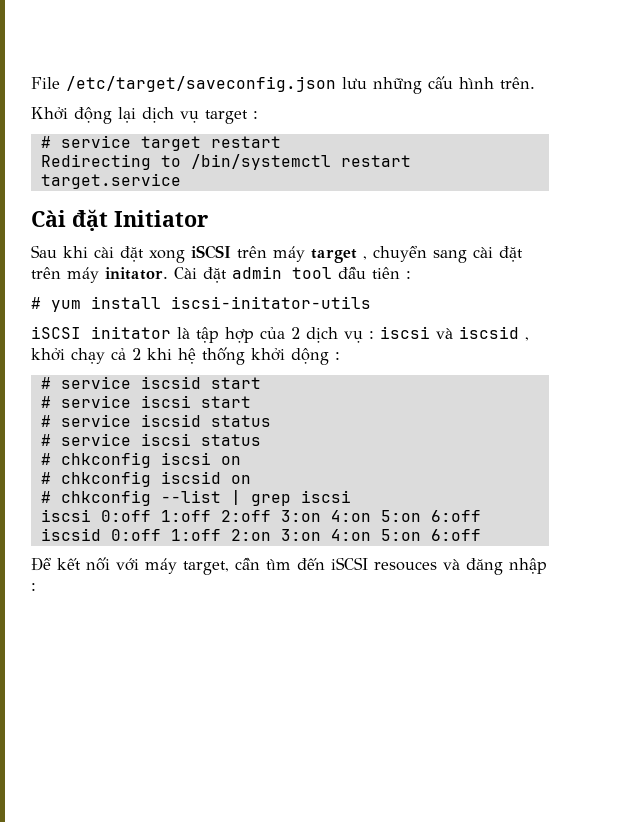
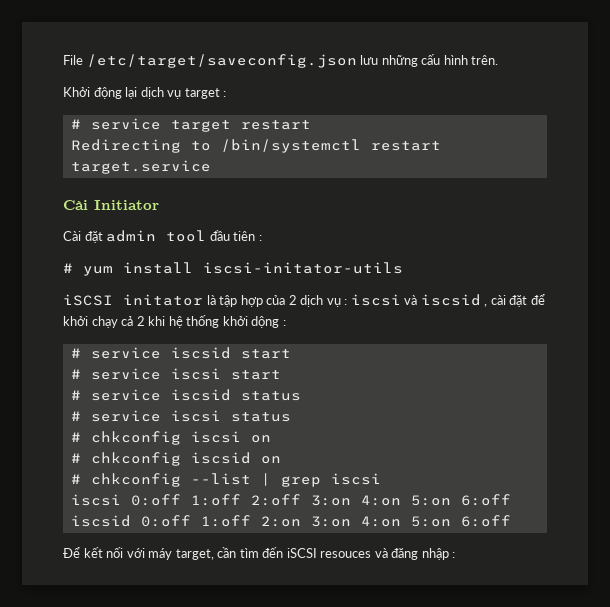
[72,209,108,231] đặt -> (88, 205) none
[31,245,523,263] [31,267,168,283] Sau khi cài đặt xong iSCSI trên máy target , chuyển sang cài đặt trên máy initator. -> (159, 205) none
(529, 339) none -> [490,294,545,307] cài đặt để

